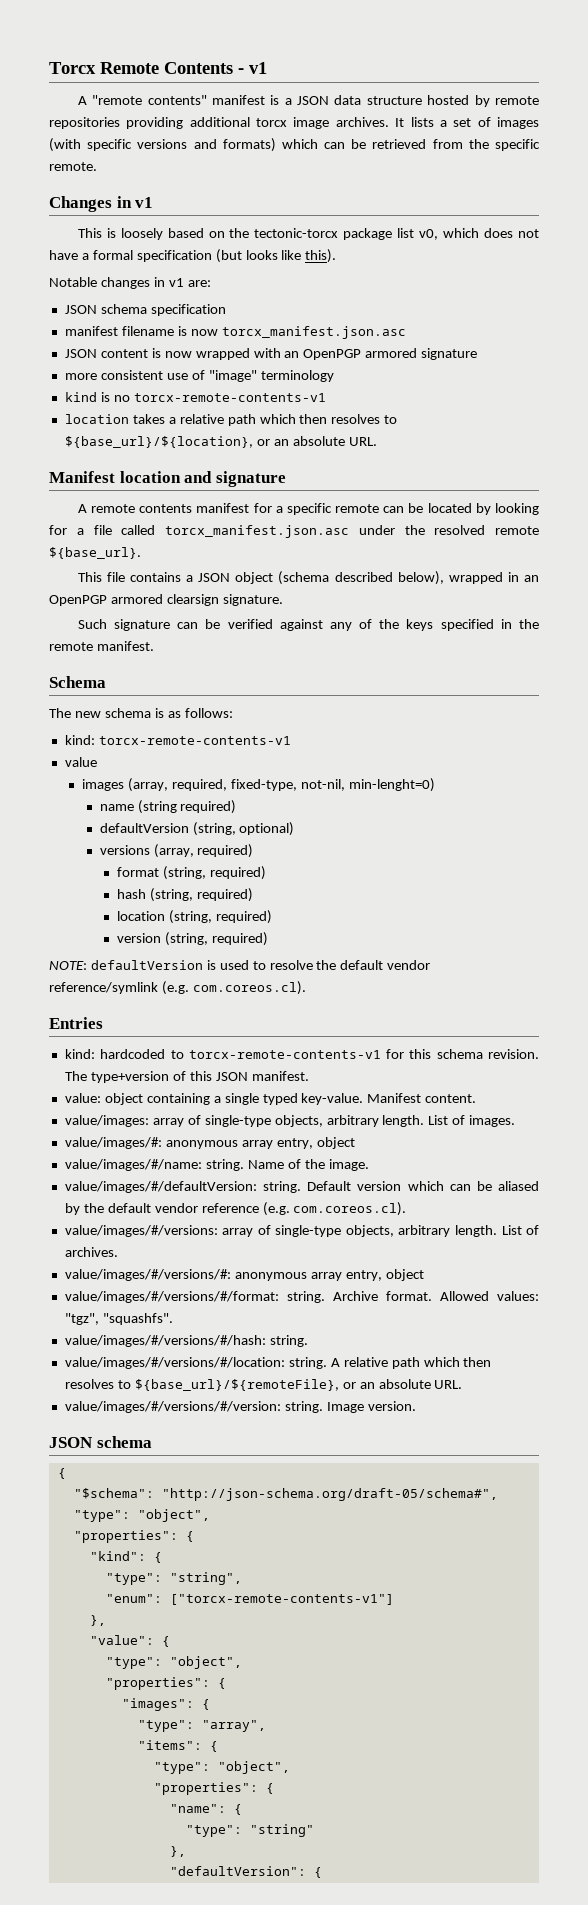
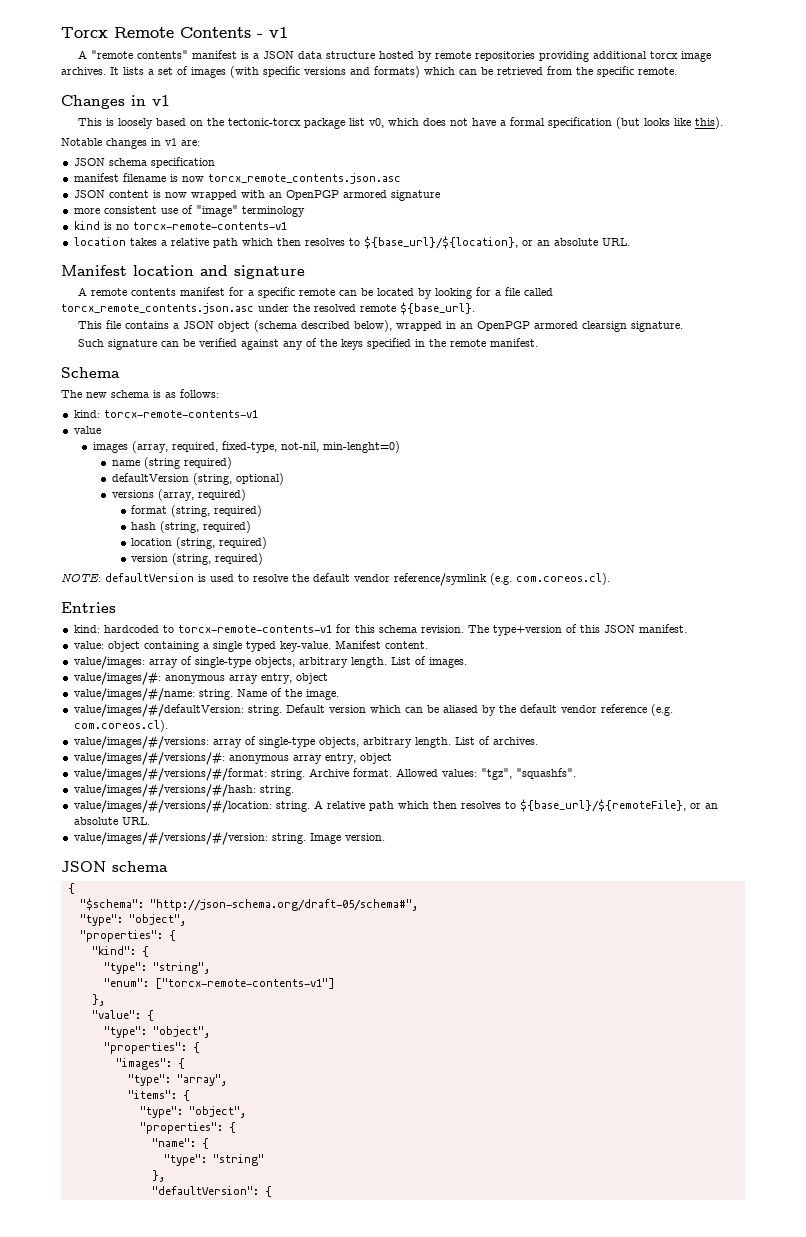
[221,326,406,339] torcx_manifest.json.asc -> [207,173,401,184] torcx_remote_contents.json.asc
[165,525,349,538] torcx_manifest.json.asc -> [61,303,254,314] torcx_remote_contents.json.asc

